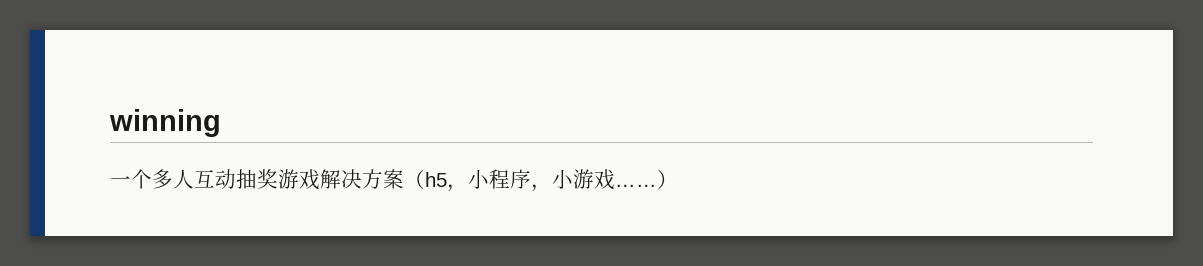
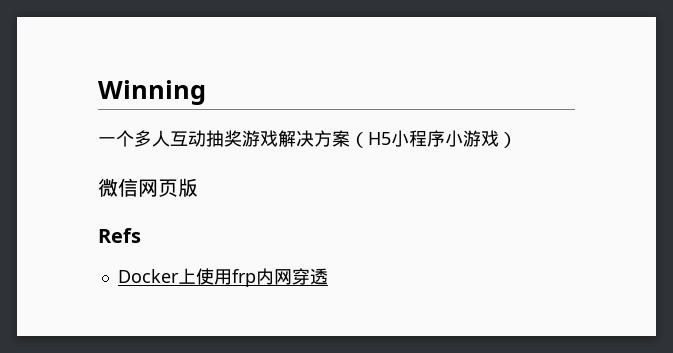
[109,109,221,137] winning -> [98,80,206,105] Winning
[425,169,678,192] h5，小程序，小游戏……） -> [368,130,517,148] [98,178,198,197] [98,228,141,243] [117,268,328,287] H5小程序小游戏） // 微信网页版 // Refs // Docker上使用frp内网穿透

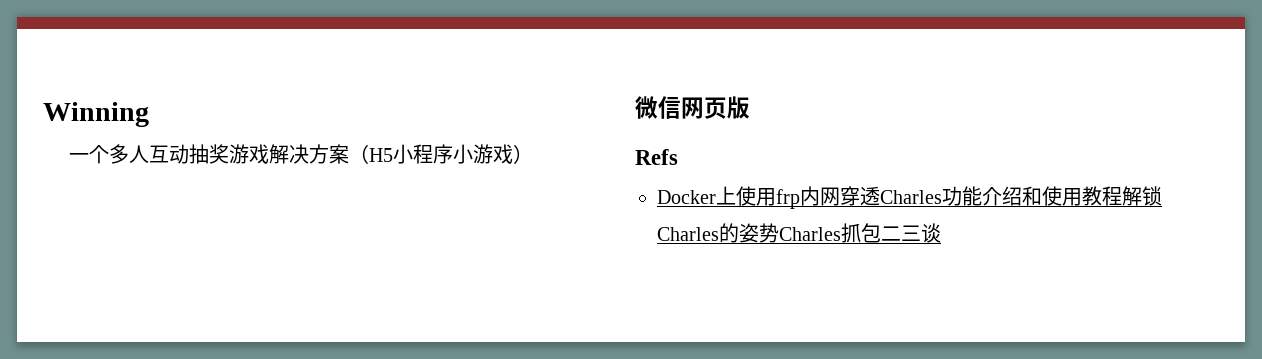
(328, 276) none -> [880,186,1162,206] [657,223,941,243] Charles功能介绍和使用教程解锁Charles的姿势Charles抓包二三谈

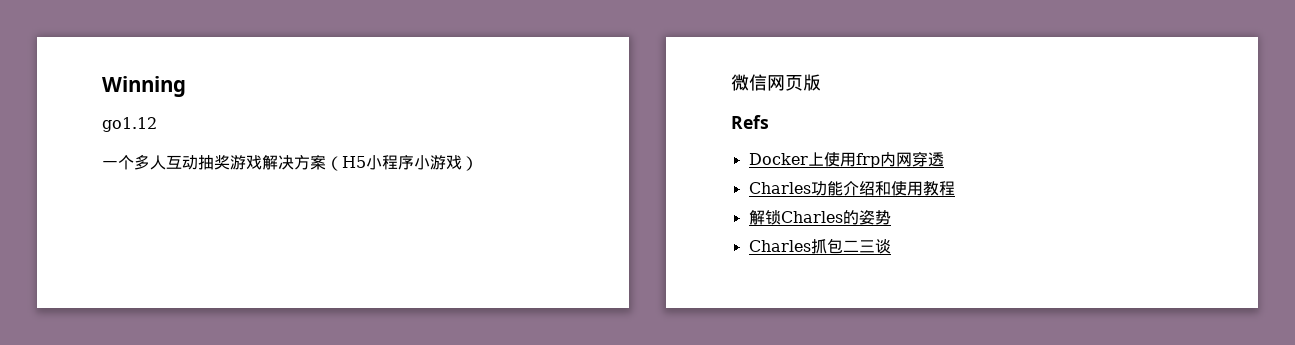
(149, 114) none -> [102,117,157,132] // go1.12
(880, 196) none -> (944, 159) //
(1122, 196) none -> (955, 188) //
(779, 233) none -> (891, 217) //

